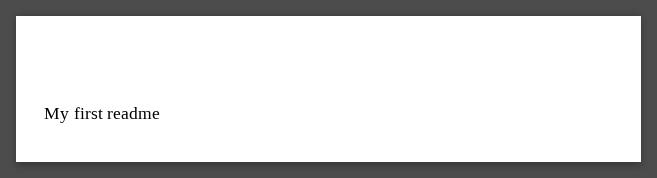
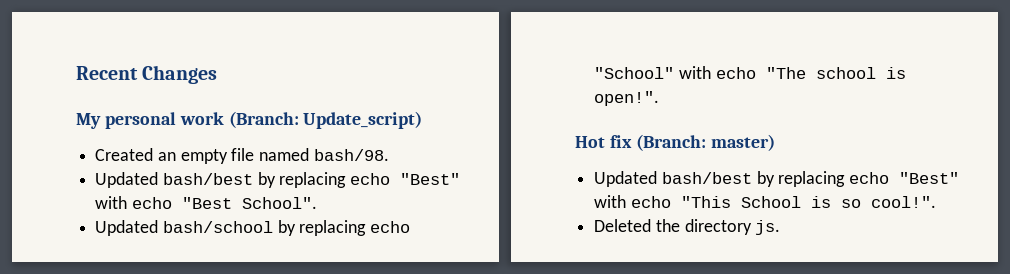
[44,107,161,123] My first readme -> [76,65,218,84] [76,111,423,129] [95,148,389,164] [95,172,461,188] [95,196,317,209] [95,220,411,236] [594,66,906,79] [594,91,660,106] [575,134,775,151] [594,171,960,187] [594,195,936,208] [594,219,781,235] Recent Changes // My personal work (Branch: Update_script) // Created an empty file named bash/98. // Updated bash/best by replacing echo "Best" with echo "Best School". // Updated bash/school by replacing echo "School" with echo "The school is open!". // Hot fix (Branch: master) // Updated bash/best by replacing echo "Best" with echo "This School is so cool!". // Deleted the directory js.

